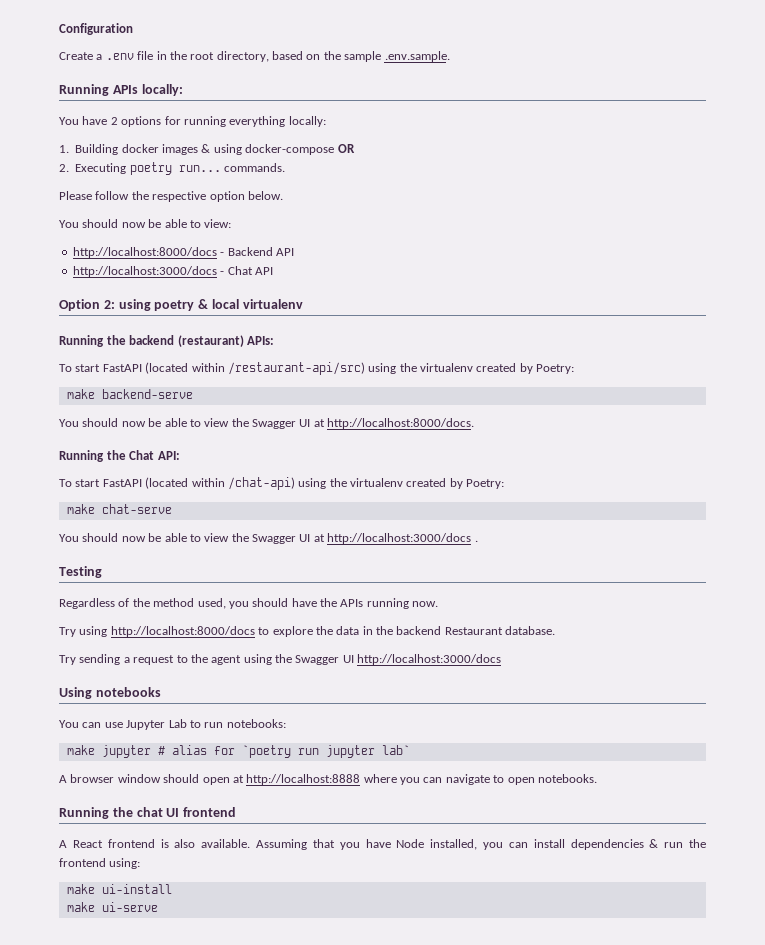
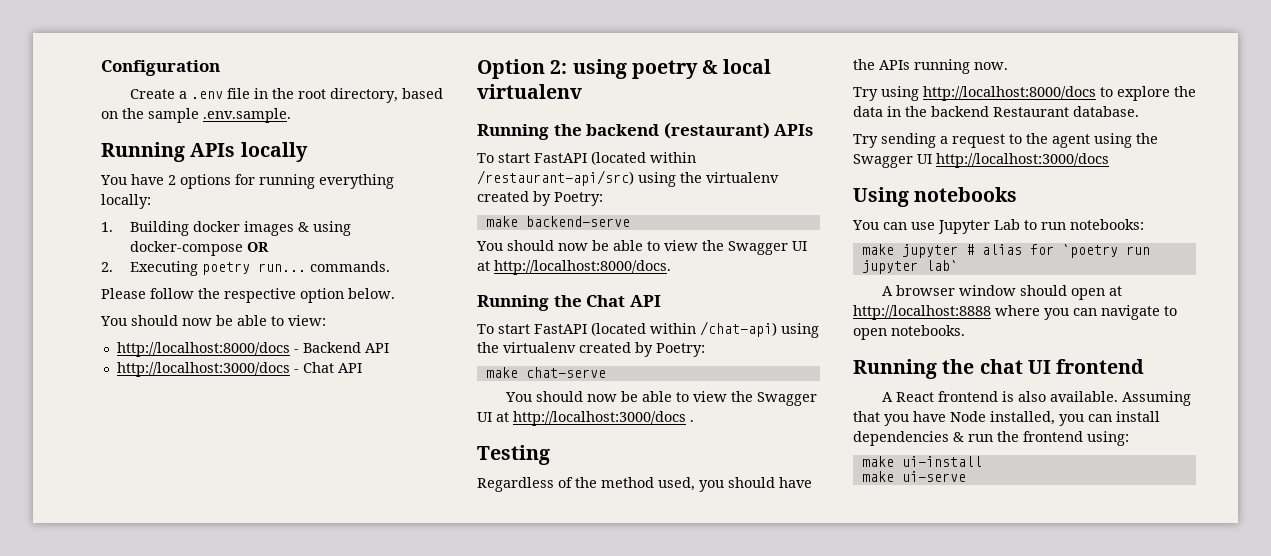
[141,84,183,96] locally: -> [240,142,308,162] locally
[247,336,275,345] APIs: -> [774,124,814,136] APIs
[157,451,180,460] API: -> [629,295,661,307] API

